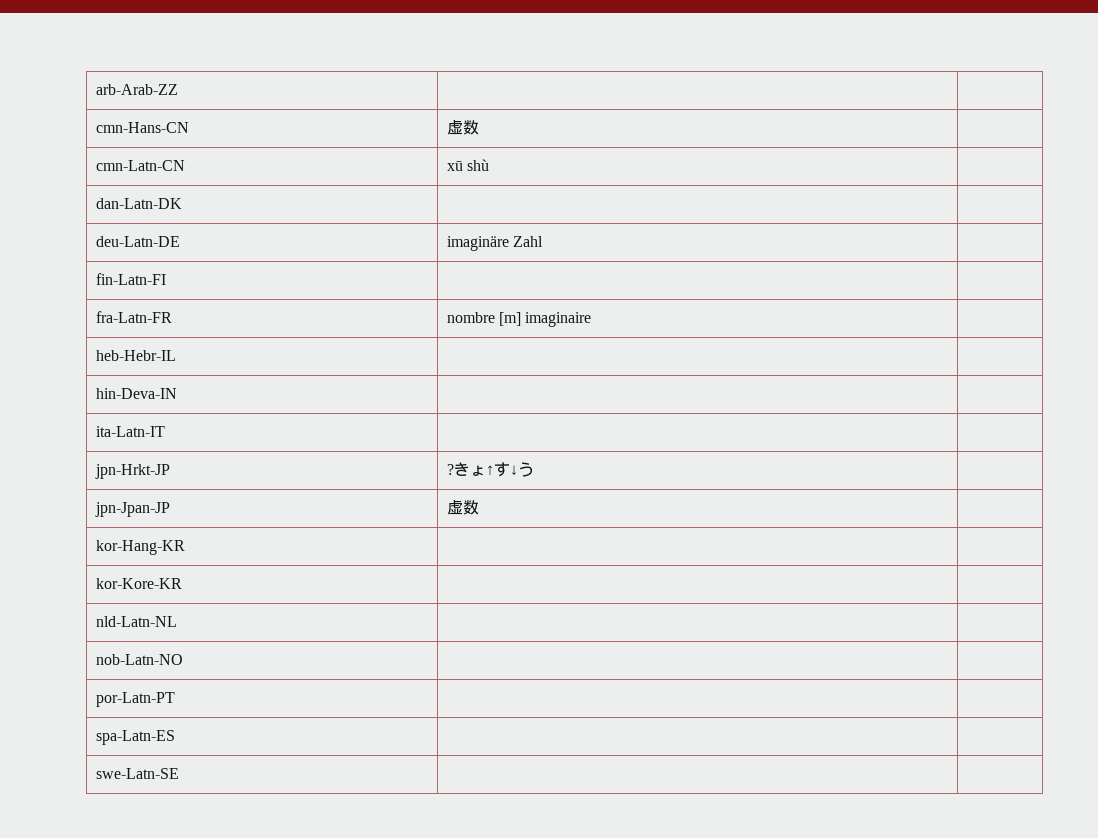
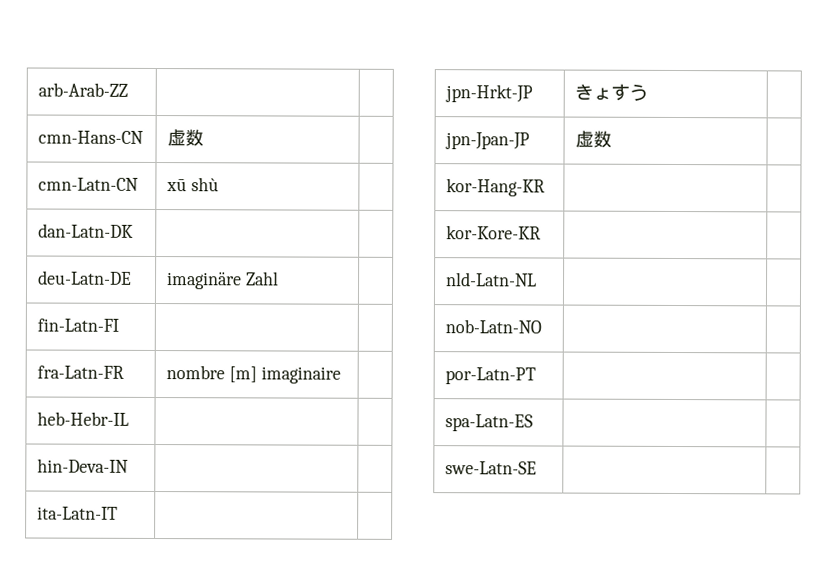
[446,462,518,477] ?きょ↑す↓ -> [575,83,631,101] きょす

